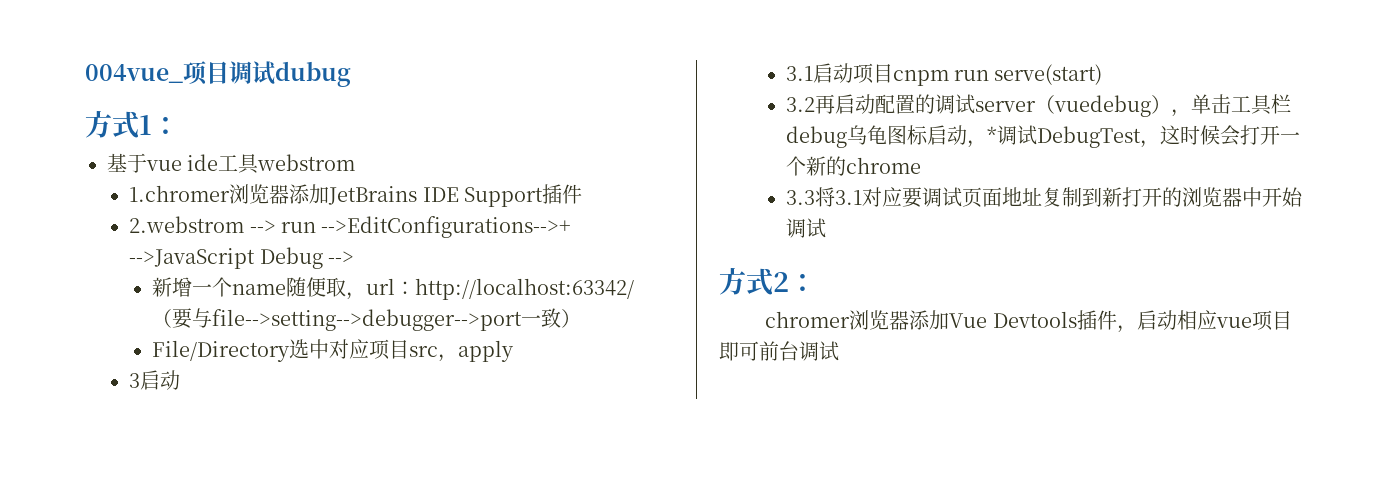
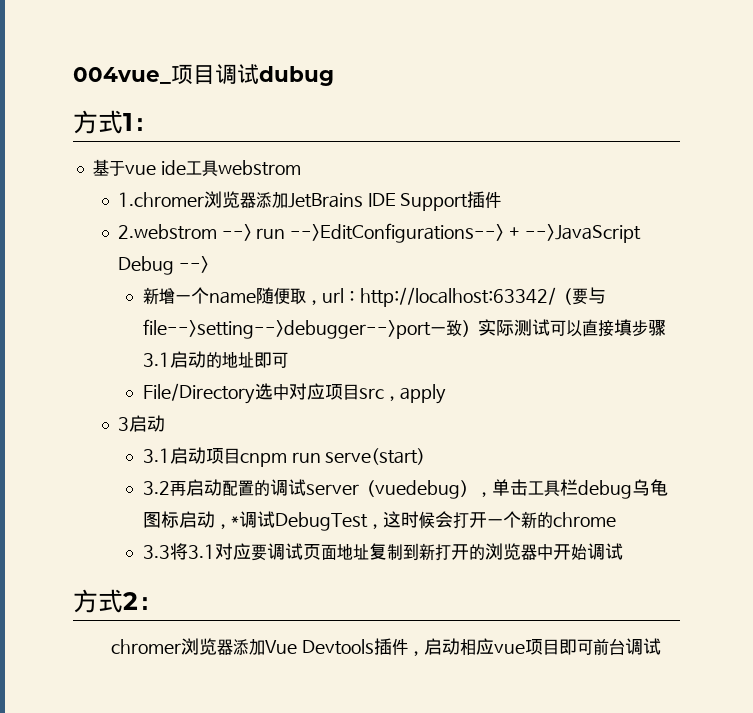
[321,216,572,238] -->EditConfigurations-->+ -> [290,223,521,243] -->EditConfigurations--> +
(581, 318) none -> [477,319,666,337] [142,351,288,368] 实际测试可以直接填步骤3.1启动的地址即可

